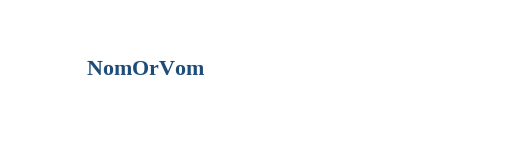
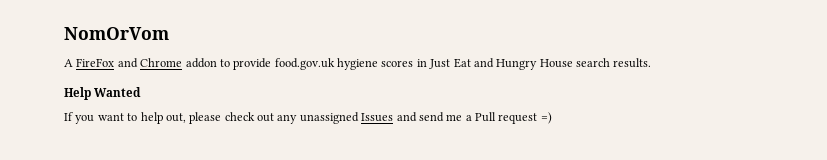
(205, 67) none -> [64,58,652,70] [64,87,142,100] [64,112,552,124] // A FireFox and Chrome addon to provide food.gov.uk hygiene scores in Just Eat and Hungry House search results. // Help Wanted // If you want to help out, please check out any unassigned Issues and send me a Pull request =)

